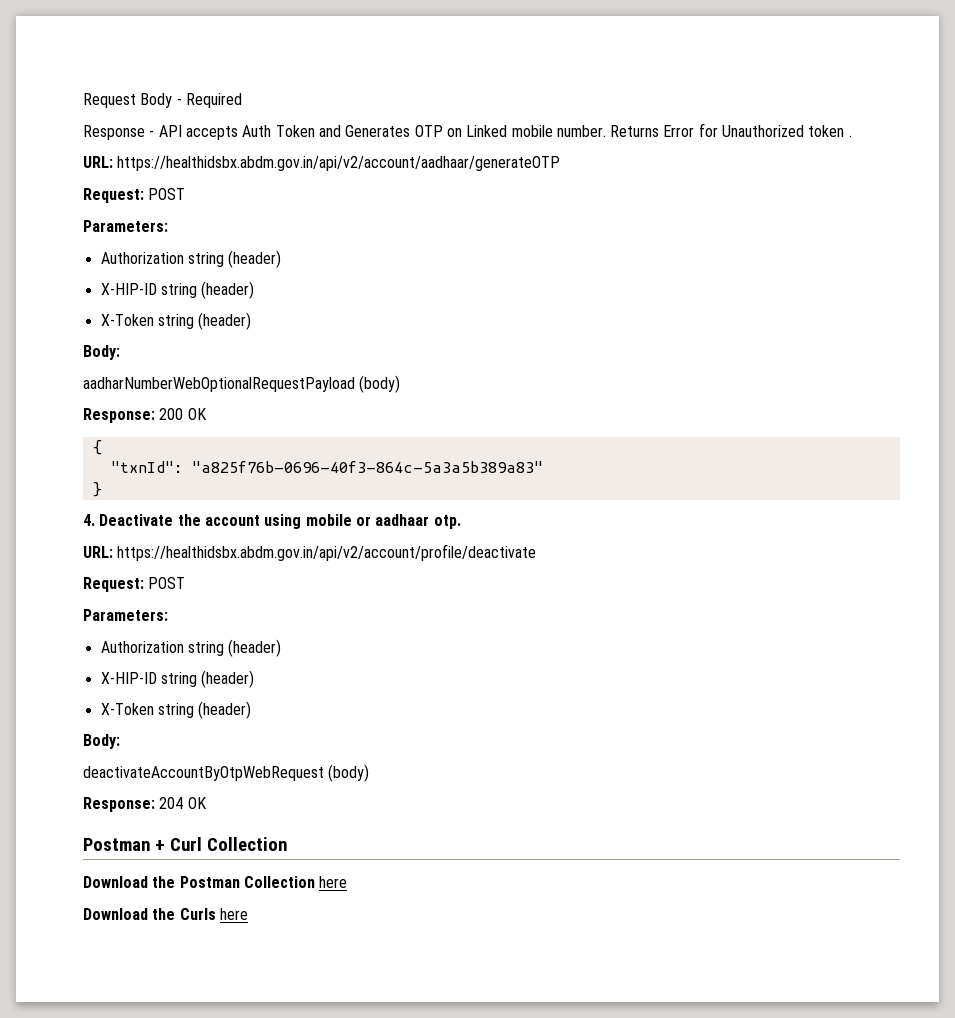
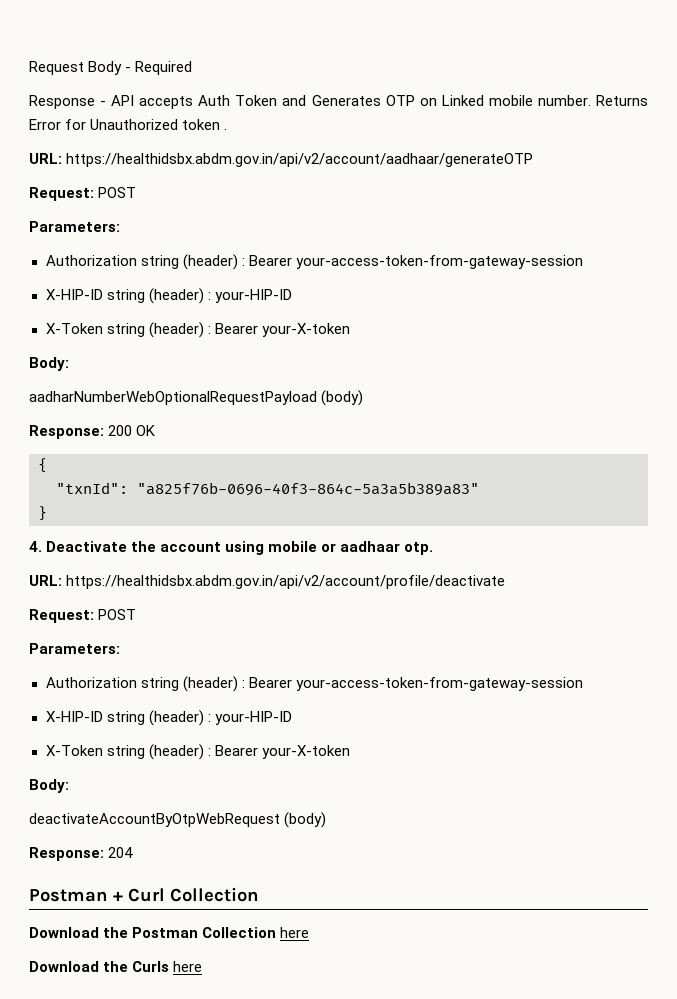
[100,281,255,299] [100,312,252,330] // X-HIP-ID string (header) // X-Token string (header) -> [241,255,583,269] [45,288,292,304] [45,322,350,338] : Bearer your-access-token-from-gateway-session // X-HIP-ID string (header) : your-HIP-ID // X-Token string (header) : Bearer your-X-token
[100,670,255,688] [100,701,252,719] // X-HIP-ID string (header) // X-Token string (header) -> [241,677,583,691] [45,710,292,726] [45,744,350,760] : Bearer your-access-token-from-gateway-session // X-HIP-ID string (header) : your-HIP-ID // X-Token string (header) : Bearer your-X-token
[187,797,207,809] OK -> (134, 852) none

